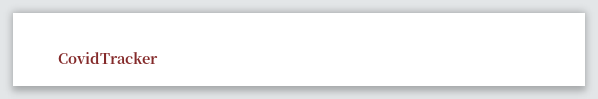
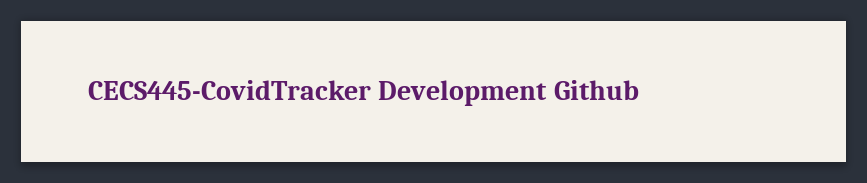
[58,52,158,64] CovidTracker -> [88,80,639,106] CECS445-CovidTracker Development Github

